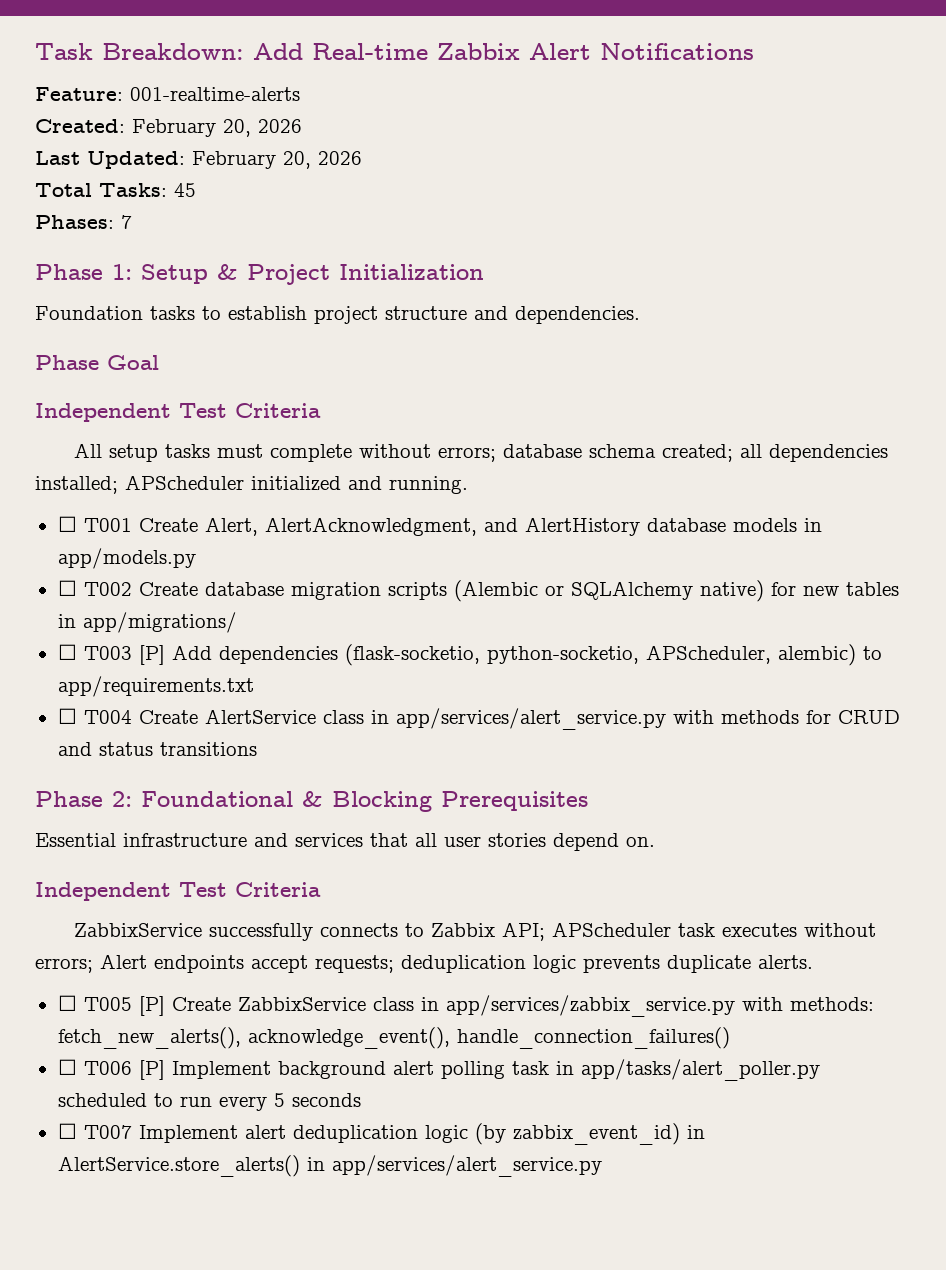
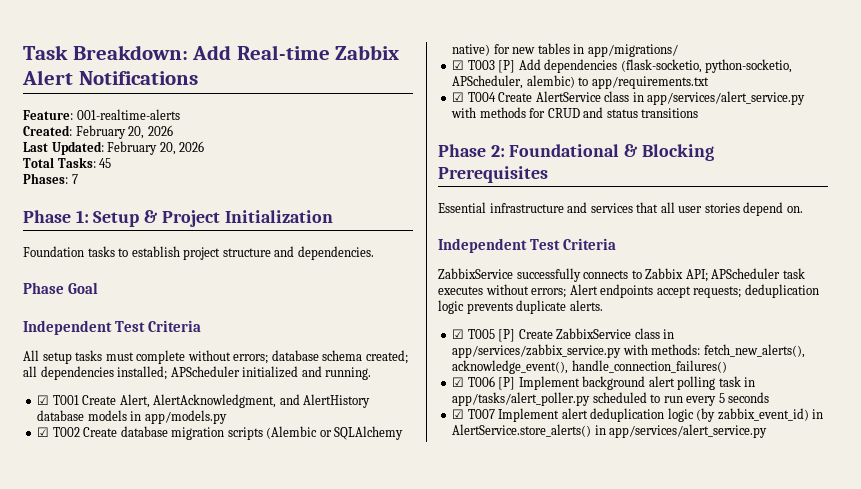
[57,516,77,532] ☐ -> [37,395,50,405] ☑
[57,580,77,596] ☐ -> [37,427,50,437] ☑
[57,644,77,660] ☐ -> [452,60,465,70] ☑
[57,708,77,724] ☐ -> [452,92,465,102] ☑
[57,995,77,1011] ☐ -> [452,329,465,339] ☑
[57,1059,77,1075] ☐ -> [452,377,465,387] ☑
[57,1123,77,1139] ☐ -> [452,409,465,419] ☑

